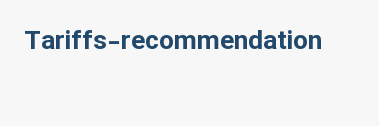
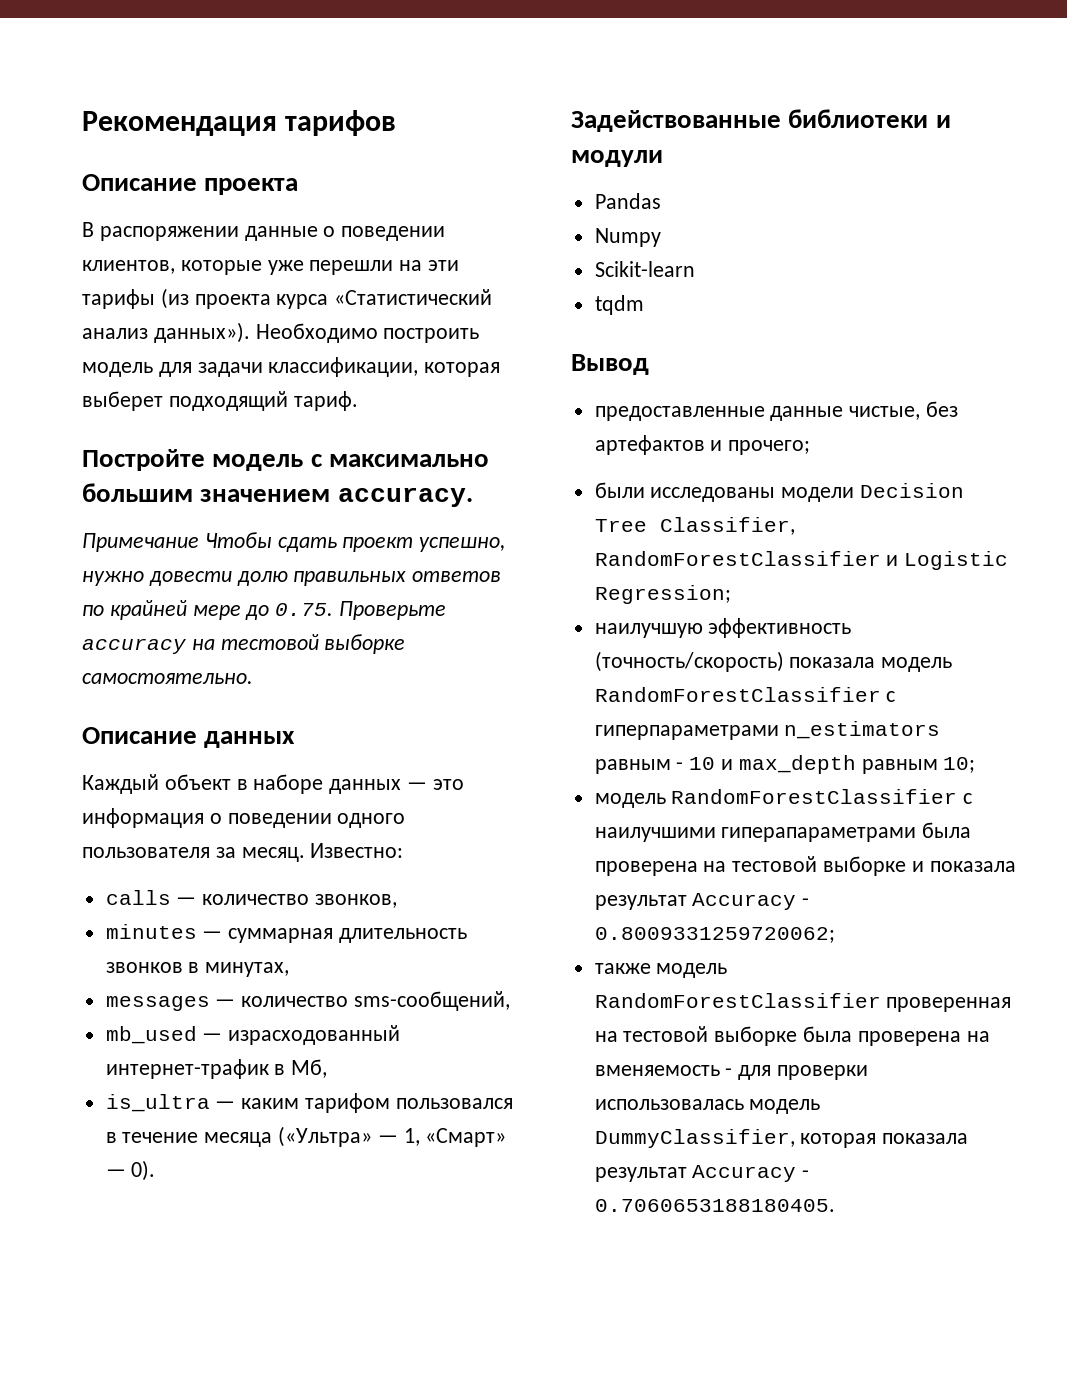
[24,30,322,49] Tariffs-recommendation -> [82,110,397,136] [82,174,299,195] [82,222,446,241] [82,260,460,275] [82,288,493,309] [82,322,480,343] [82,357,501,377] [82,391,358,411] [82,449,489,471] [82,483,473,507] [82,532,506,552] [82,571,502,586] [82,600,447,620] [82,634,406,654] [82,673,253,684] [82,727,296,748] [82,774,464,794] [82,808,406,828] [82,843,404,862] [105,890,398,908] [105,924,468,943] [105,962,290,977] [105,991,511,1011] [105,1025,401,1045] [105,1059,328,1079] [105,1093,513,1113] [105,1126,507,1147] [105,1160,156,1181] [571,109,951,132] [571,150,663,167] [594,193,661,209] [594,228,661,247] [594,261,695,277] [594,295,644,315] [571,354,649,375] [594,401,959,421] [594,435,811,455] [594,482,965,502] [594,517,795,535] [594,551,1009,570] [594,585,731,604] [594,618,852,638] [594,651,953,672] [594,687,896,702] [594,721,941,740] [594,755,976,774] [594,789,973,808] [594,822,972,842] [594,856,1016,876] [594,893,810,910] [594,927,835,943] [594,963,728,978] [594,993,1012,1012] [594,1026,990,1046] [594,1065,869,1080] [594,1099,821,1114] [594,1129,969,1148] [594,1165,810,1182] [594,1199,835,1212] Рекомендация тарифов // Описание проекта // В распоряжении данные о поведении клиентов, которые уже перешли на эти тарифы (из проекта курса «Статистический анализ данных»). Необходимо построить модель для задачи классификации, которая выберет подходящий тариф. // Постройте модель с максимально большим значением accuracy. // Примечание Чтобы сдать проект успешно, нужно довести долю правильных ответов по крайней мере до 0.75. Проверьте accuracy на тестовой выборке самостоятельно. // Описание данных // Каждый объект в наборе данных — это информация о поведении одного пользователя за месяц. Известно: // сalls — количество звонков, // minutes — суммарная длительность звонков в минутах, // messages — количество sms-сообщений, // mb_used — израсходованный интернет-трафик в Мб, // is_ultra — каким тарифом пользовался в течение месяца («Ультра» — 1, «Смарт» — 0). // Задействованные библиотеки и модули // Pandas // Numpy // Scikit-learn // tqdm // Вывод // предоставленные данные чистые, без артефактов и прочего; // были исследованы модели Decision Tree Classifier, RandomForestClassifier и Logistic Regression; // наилучшую эффективность (точность/скорость) показала модель RandomForestClassifier с гиперпараметрами n_estimators равным - 10 и max_depth равным 10; // модель RandomForestClassifier с наилучшими гиперапараметрами была проверена на тестовой выборке и показала результат Accuracy - 0.8009331259720062; // также модель RandomForestClassifier проверенная на тестовой выборке была проверена на вменяемость - для проверки использовалась модель DummyClassifier, которая показала результат Accuracy - 0.7060653188180405.

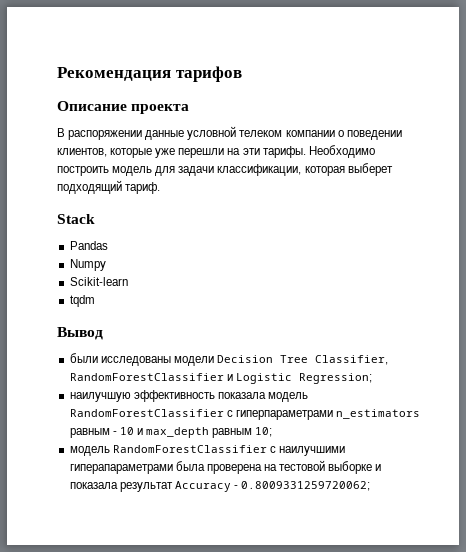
(318, 233) none -> [187,126,335,140] условной телеком компании
[82,288,493,309] [82,322,250,343] тарифы (из проекта курса «Статистический анализ данных»). -> [262,146,306,158] тарифы.
[82,449,489,471] [82,483,473,507] [82,532,506,552] [82,571,502,586] [82,600,447,620] [82,634,406,654] [82,673,253,684] [82,727,296,748] [82,774,464,794] [82,808,406,828] [82,843,404,862] [105,890,398,908] [105,924,468,943] [105,962,290,977] [105,991,511,1011] [105,1025,401,1045] [105,1059,328,1079] [105,1093,513,1113] [105,1126,507,1147] [105,1160,156,1181] [571,109,951,132] [571,150,663,167] Постройте модель с максимально большим значением accuracy. // Примечание Чтобы сдать проект успешно, нужно довести долю правильных ответов по крайней мере до 0.75. Проверьте accuracy на тестовой выборке самостоятельно. // Описание данных // Каждый объект в наборе данных — это информация о поведении одного пользователя за месяц. Известно: // сalls — количество звонков, // minutes — суммарная длительность звонков в минутах, // messages — количество sms-сообщений, // mb_used — израсходованный интернет-трафик в Мб, // is_ultra — каким тарифом пользовался в течение месяца («Ультра» — 1, «Смарт» — 0). // Задействованные библиотеки и модули -> [57,214,95,224] Stack
[594,401,959,421] [594,435,811,455] // предоставленные данные чистые, без артефактов и прочего; -> (103, 333) none
[594,651,784,672] (точность/скорость) -> (215, 396) none
[594,963,728,978] [594,993,1012,1012] [594,1026,990,1046] [594,1065,869,1080] [594,1099,821,1114] [594,1129,969,1148] [594,1165,810,1182] [594,1199,835,1212] // также модель RandomForestClassifier проверенная на тестовой выборке была проверена на вменяемость - для проверки использовалась модель DummyClassifier, которая показала результат Accuracy - 0.7060653188180405. -> (371, 486) none

